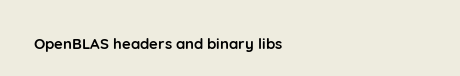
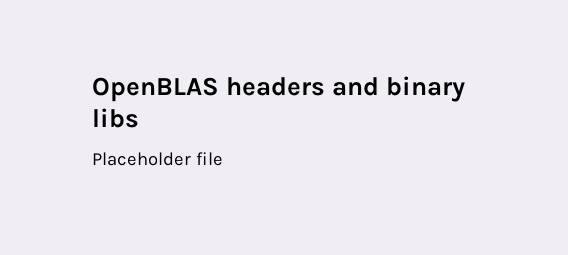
(283, 43) none -> [92,152,223,166] // Placeholder file

